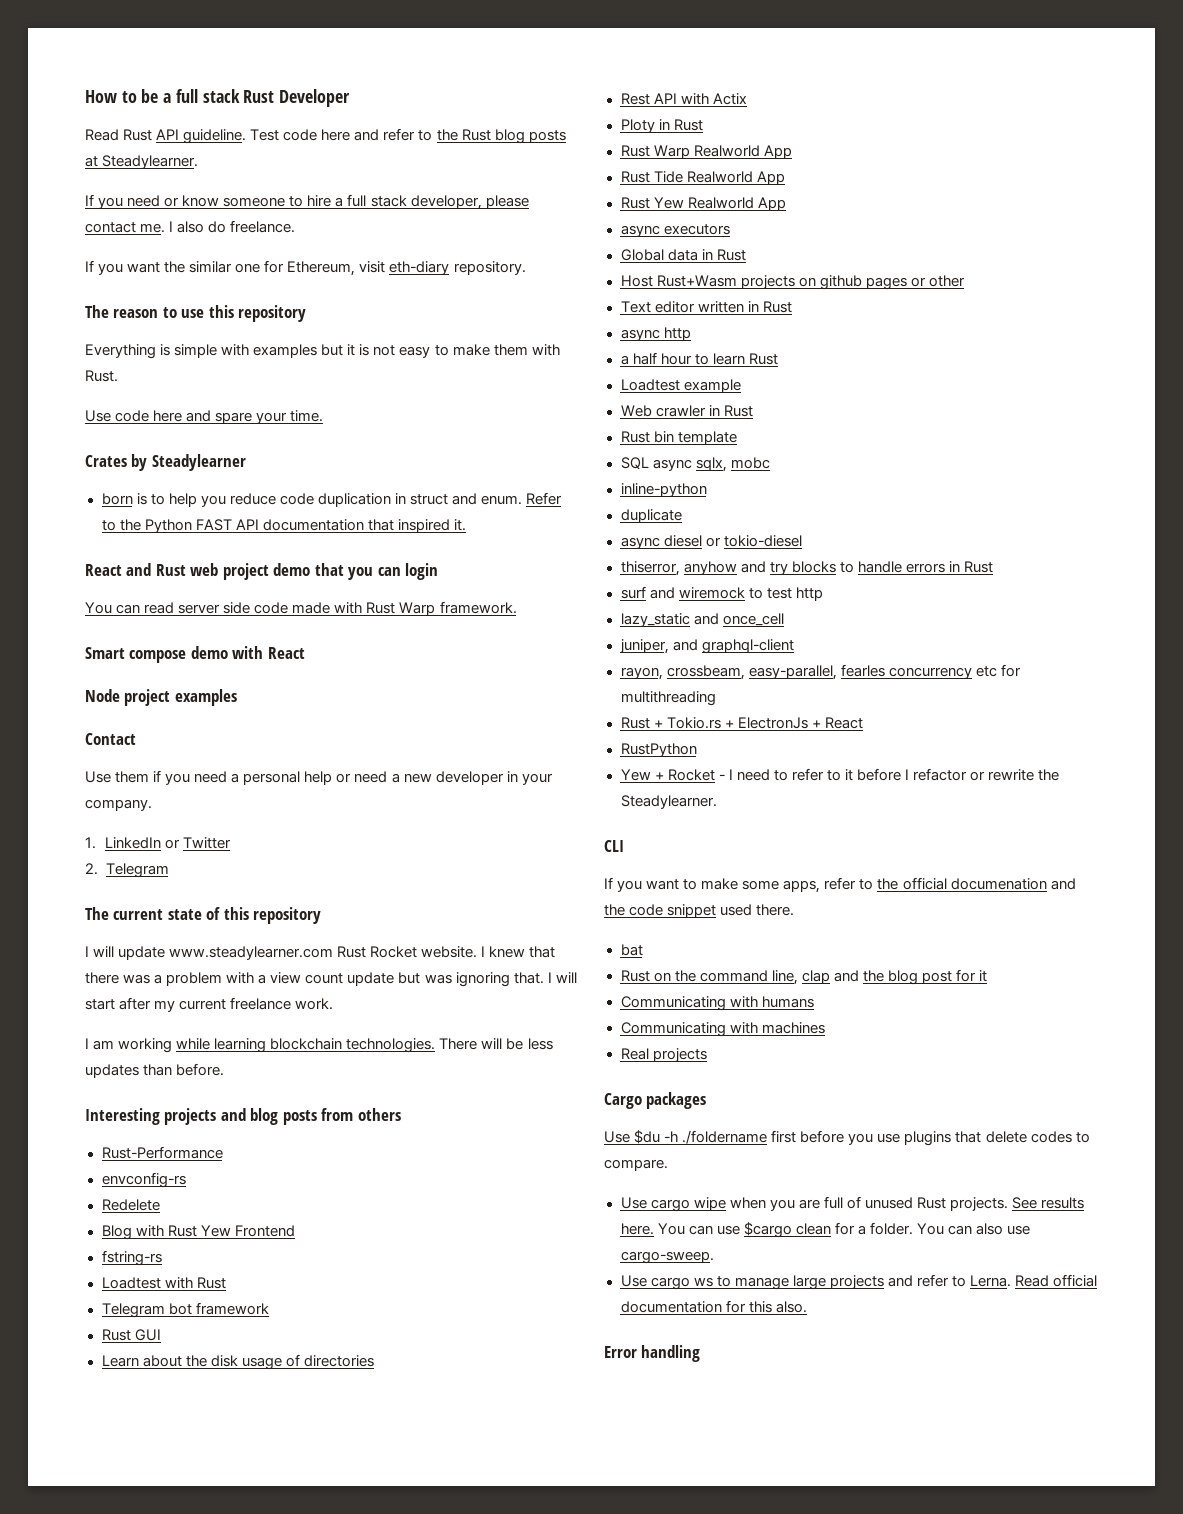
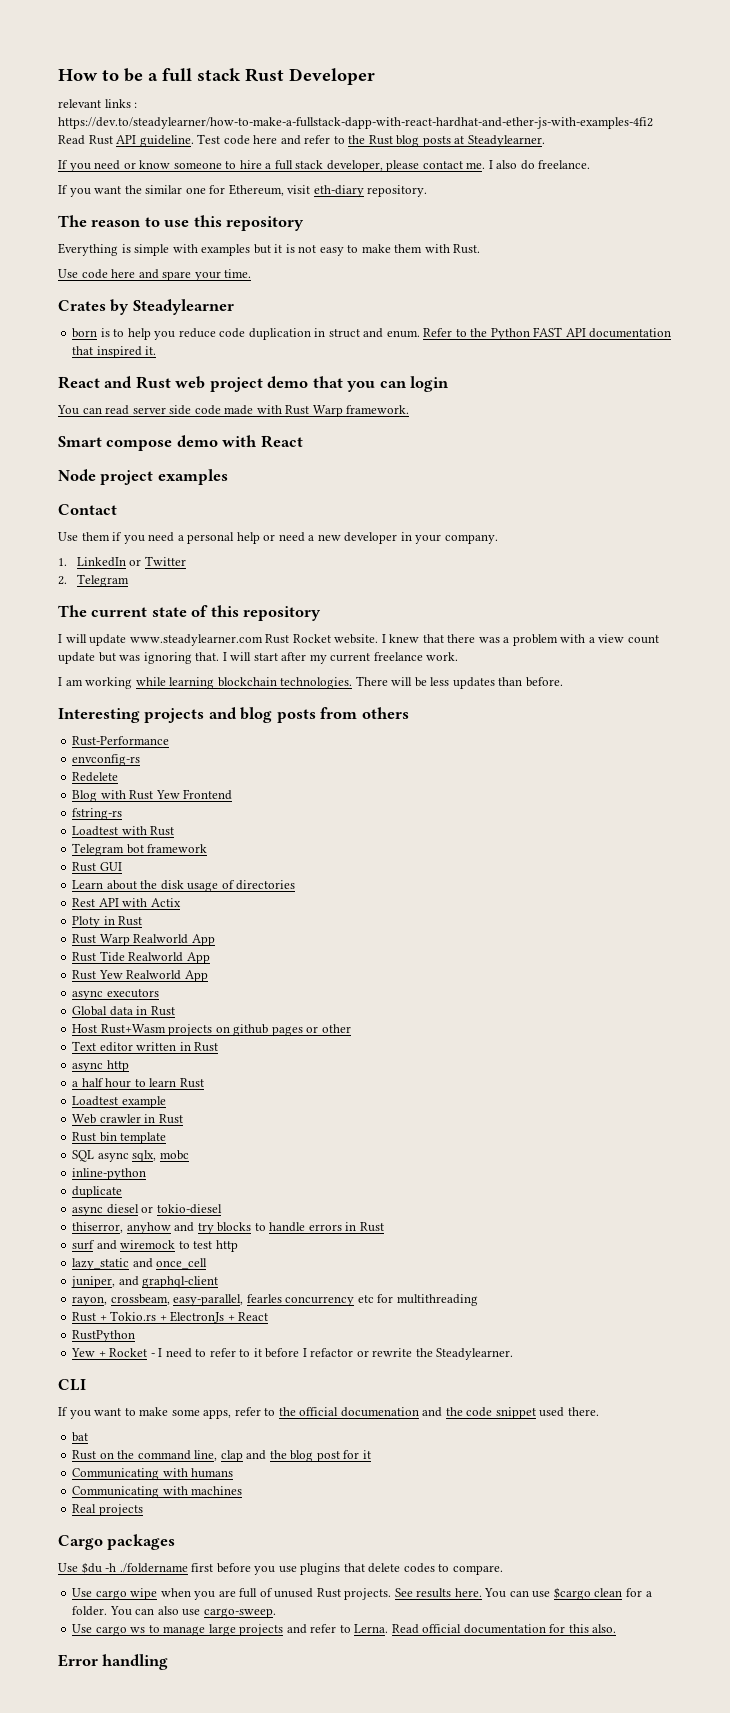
(351, 98) none -> [58,99,138,108] [58,117,653,129] relevant links : https://dev.to/steadylearner/how-to-make-a-fullstack-dapp-with-react-hardhat-and-ether-js-with-examples-4fi2

